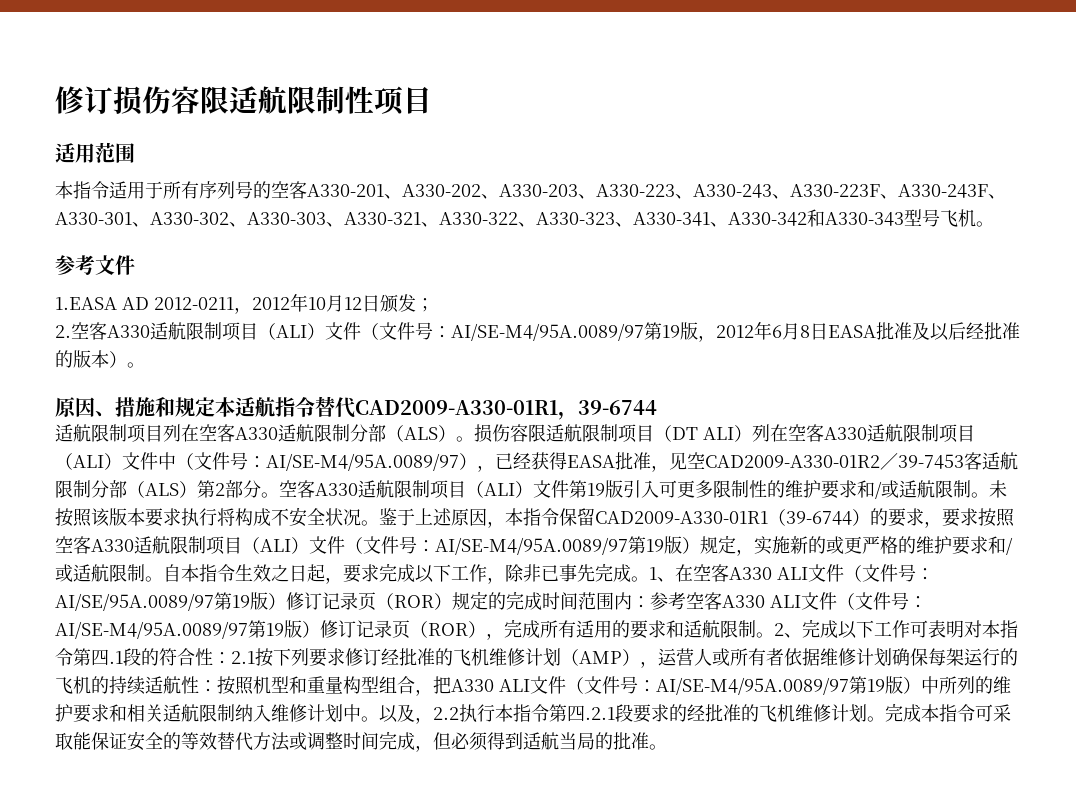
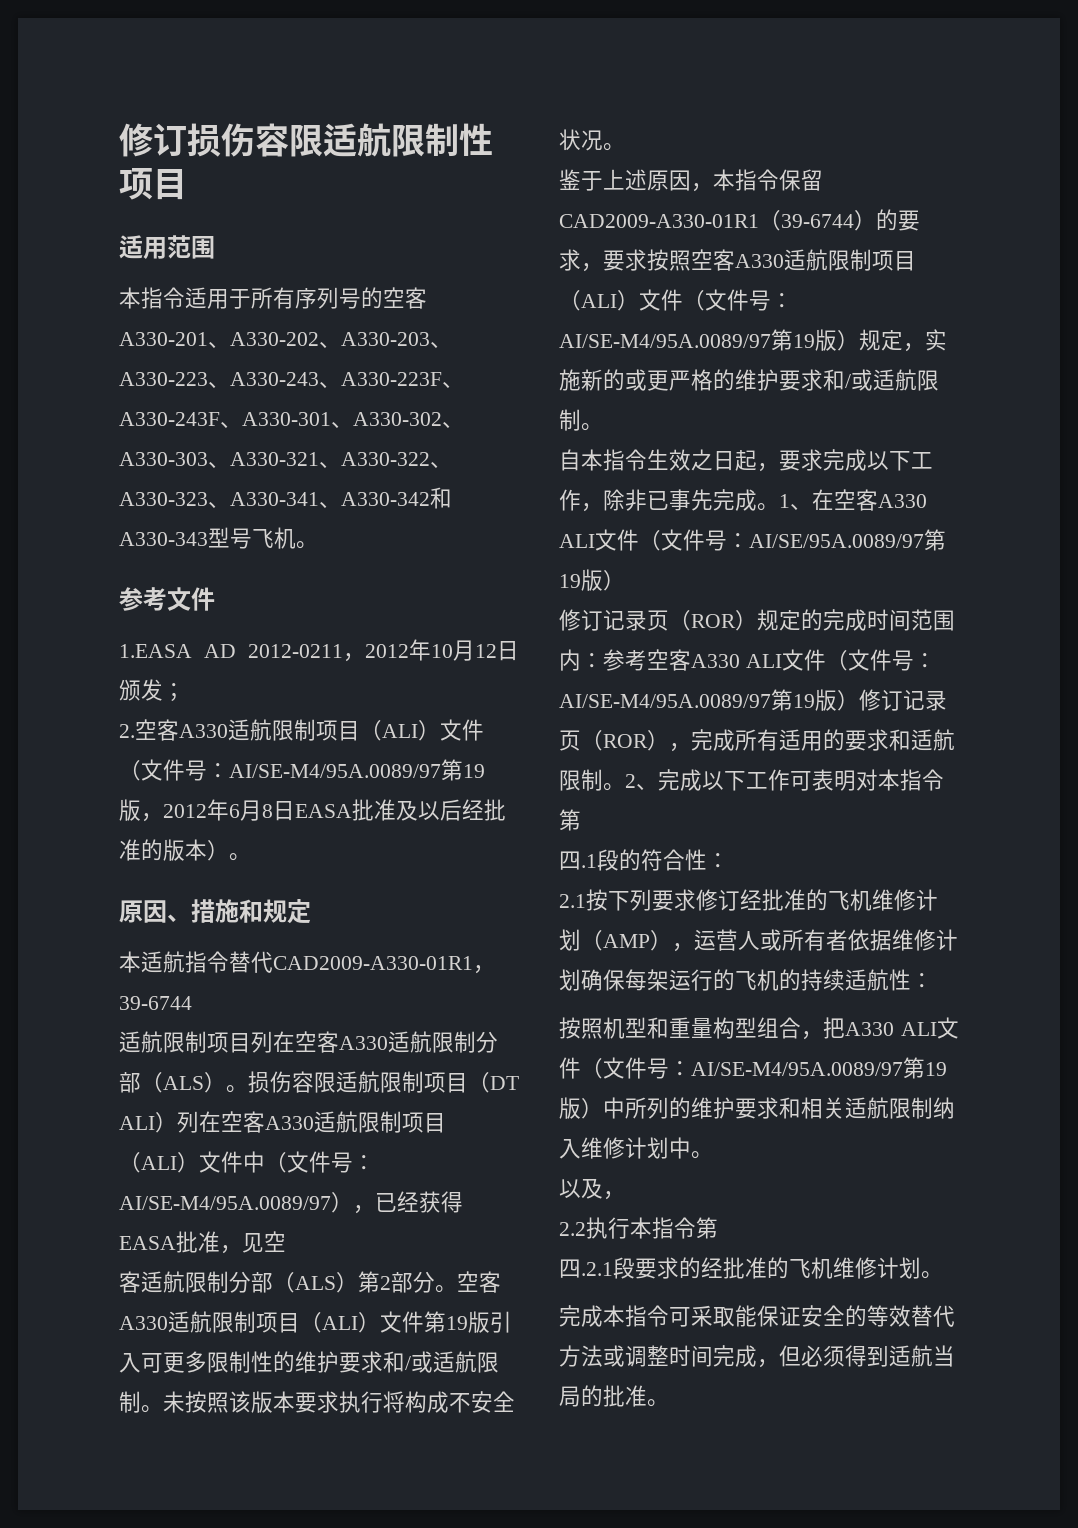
(215, 407) none -> (311, 911) //
[705,453,964,470] CAD2009-A330-01R2／39-7453 -> (286, 1241) //
(379, 523) none -> (625, 147) //
(163, 579) none -> (603, 427) //
(286, 601) none -> (625, 580) //
(91, 657) none -> (581, 820) //
(231, 658) none -> (729, 860) //
(217, 686) none -> (933, 980) //
(379, 719) none -> (713, 1155) //
(433, 720) none -> (625, 1195) //
(567, 713) none -> (718, 1228) //
(885, 719) none -> (943, 1275) //

